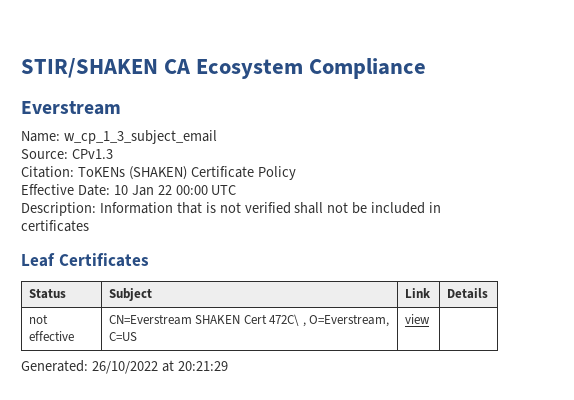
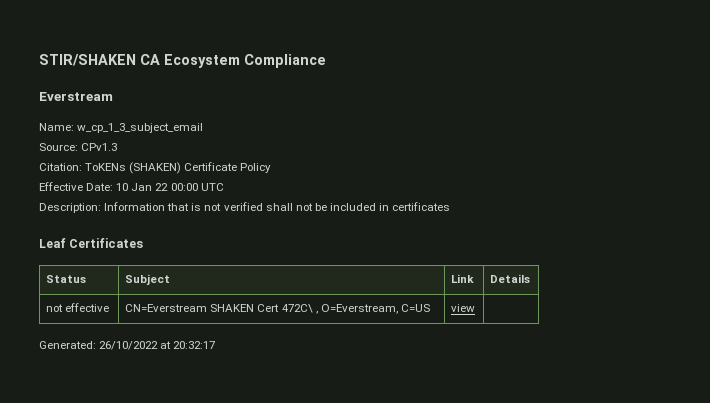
[177,361,228,371] 20:21:29 -> [173,341,216,349] 20:32:17

